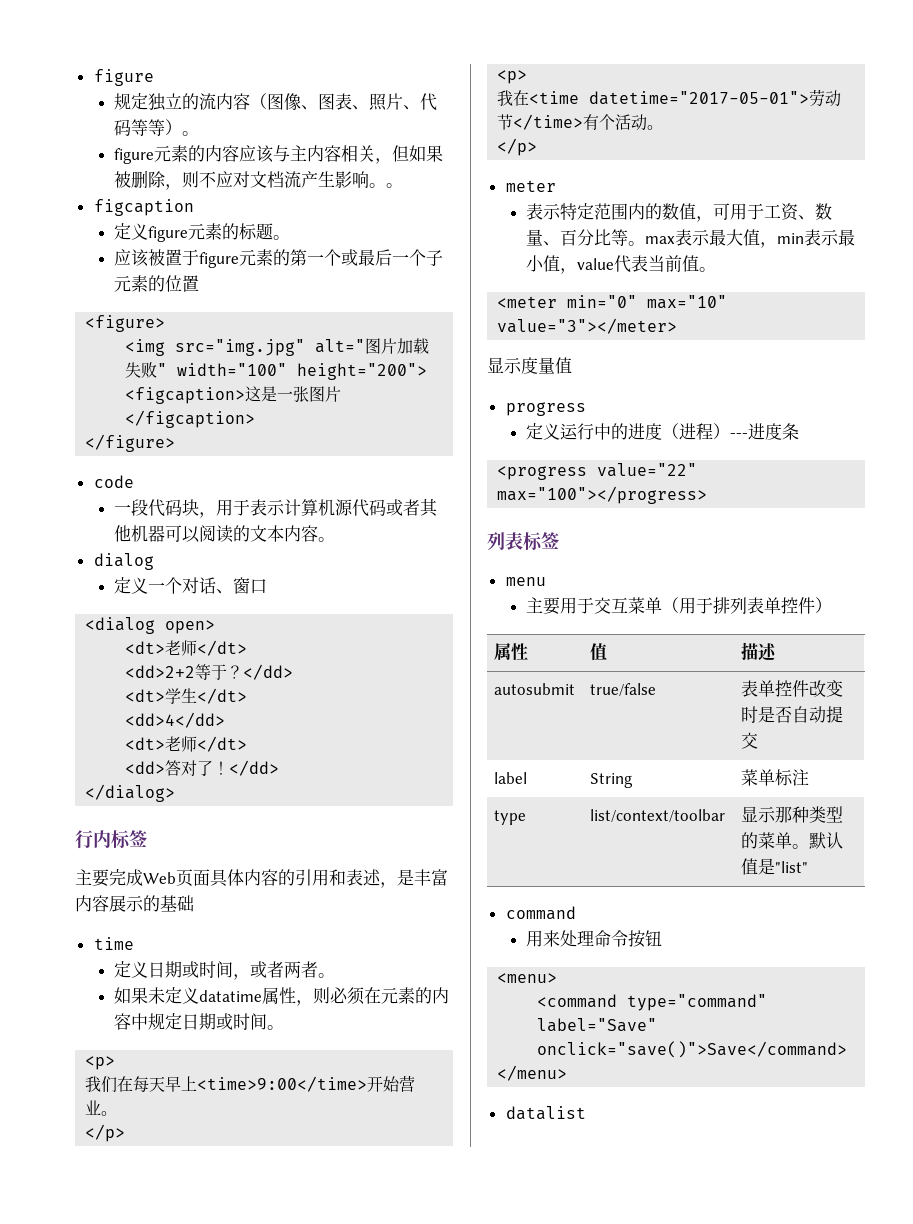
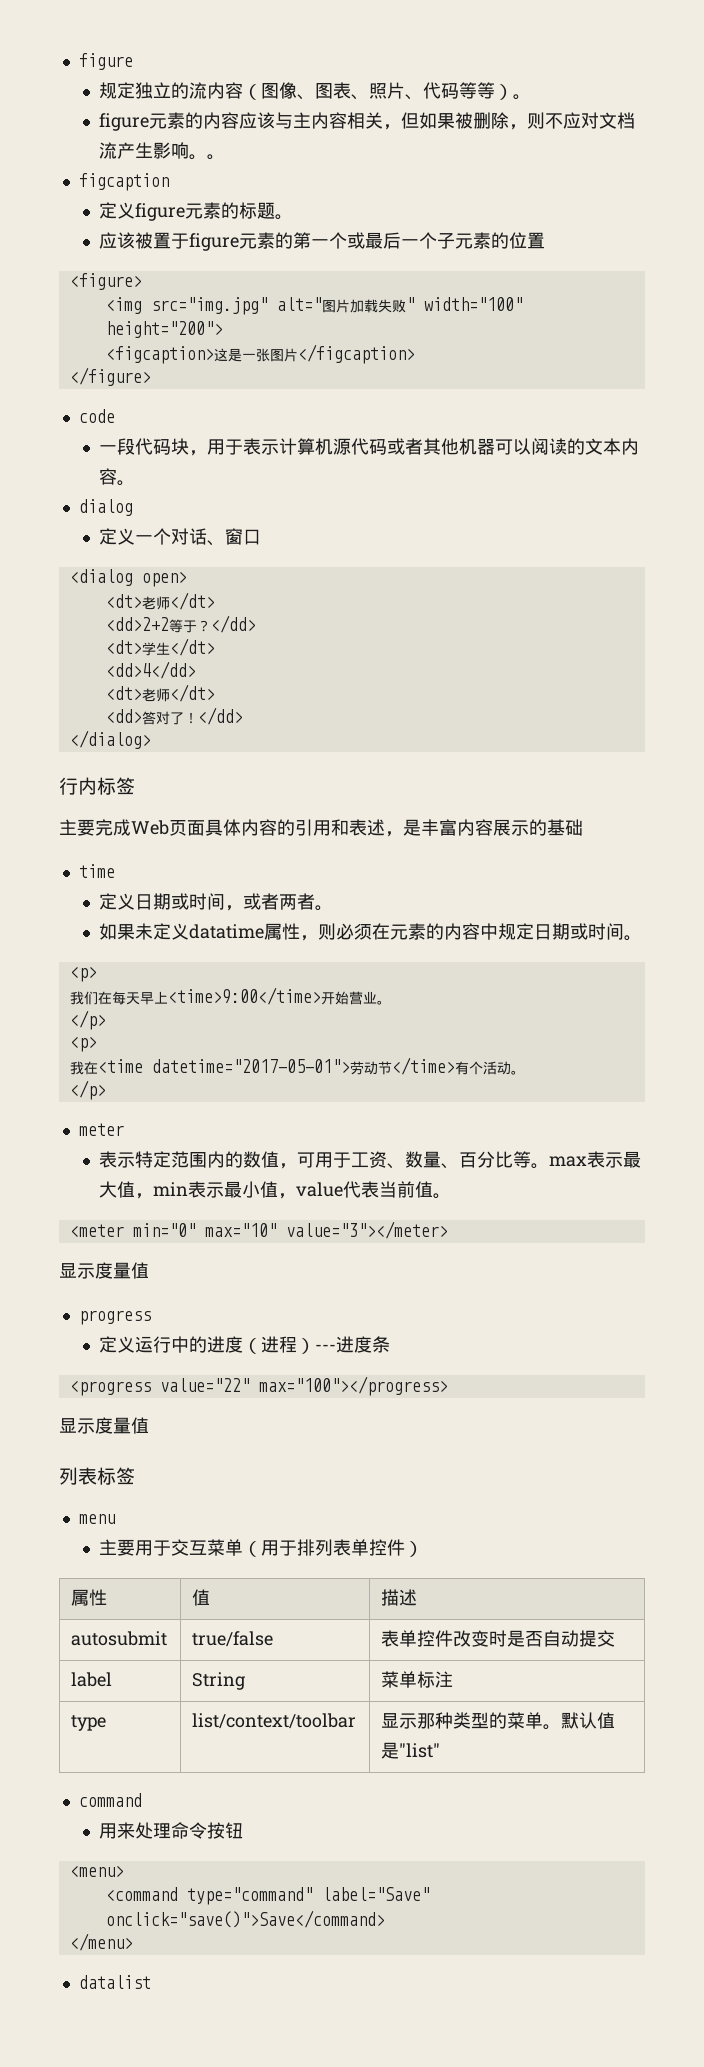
(708, 495) none -> [59,1417,149,1434] // 显示度量值

